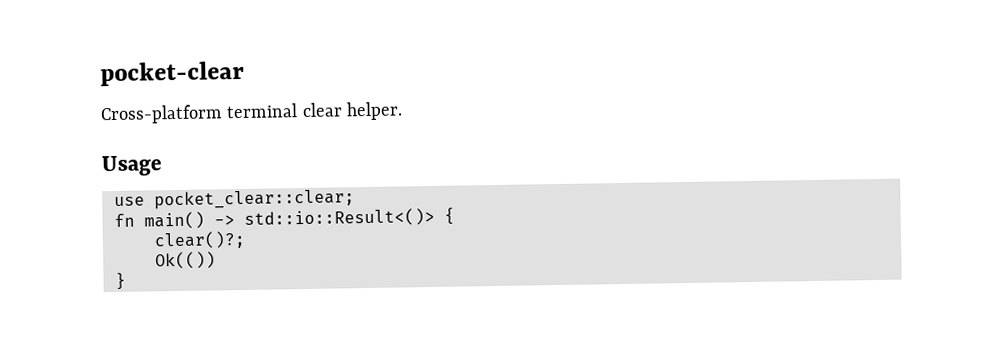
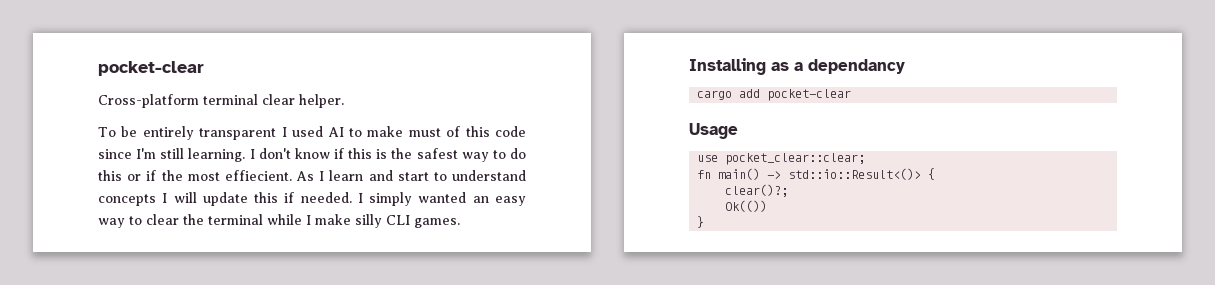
(403, 111) none -> [98,126,526,140] [98,148,527,162] [98,170,526,181] [98,192,526,206] [98,214,460,228] [689,58,905,75] [697,89,852,101] // To be entirely transparent I used AI to make must of this code since I'm still learning. I don't know if this is the safest way to do this or if the most effiecient. As I learn and start to understand concepts I will update this if needed. I simply wanted an easy way to clear the terminal while I make silly CLI games. // Installing as a dependancy // cargo add pocket-clear

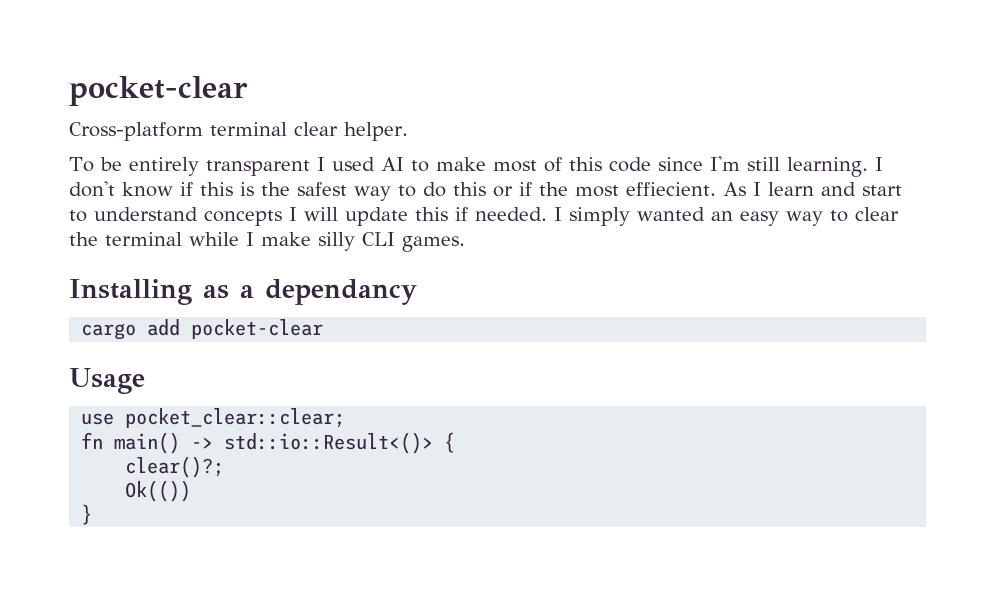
[408,128,441,137] must -> [492,160,537,172] most

